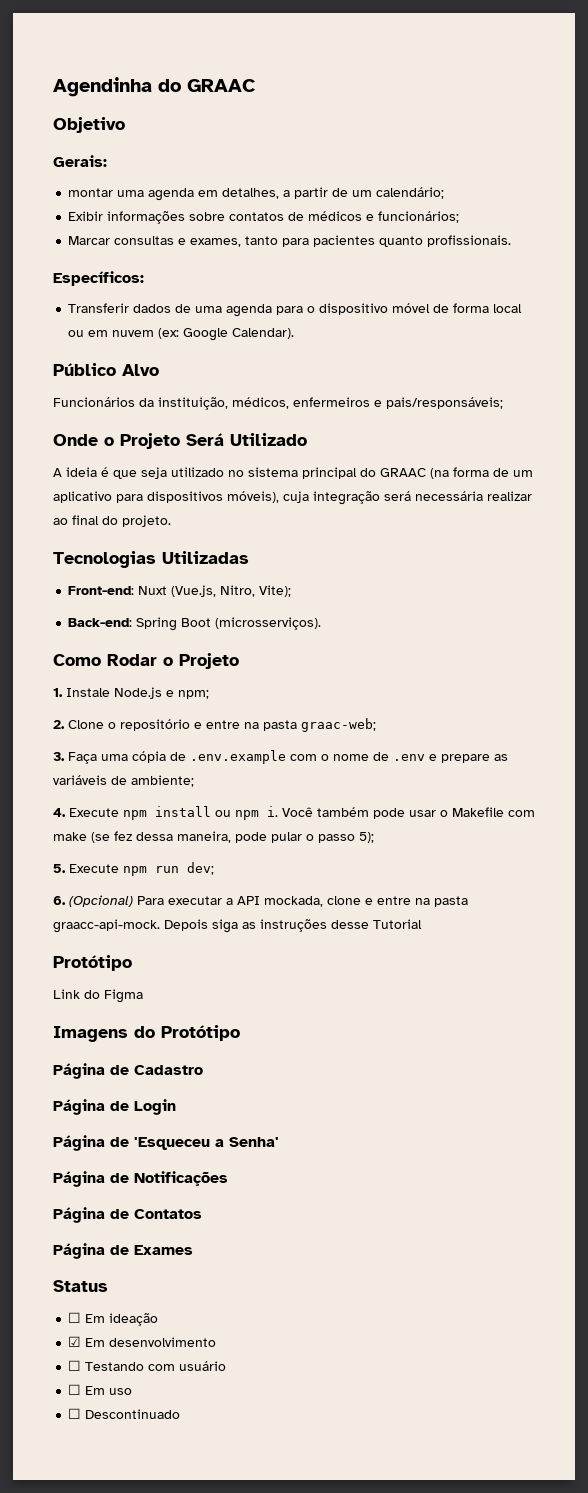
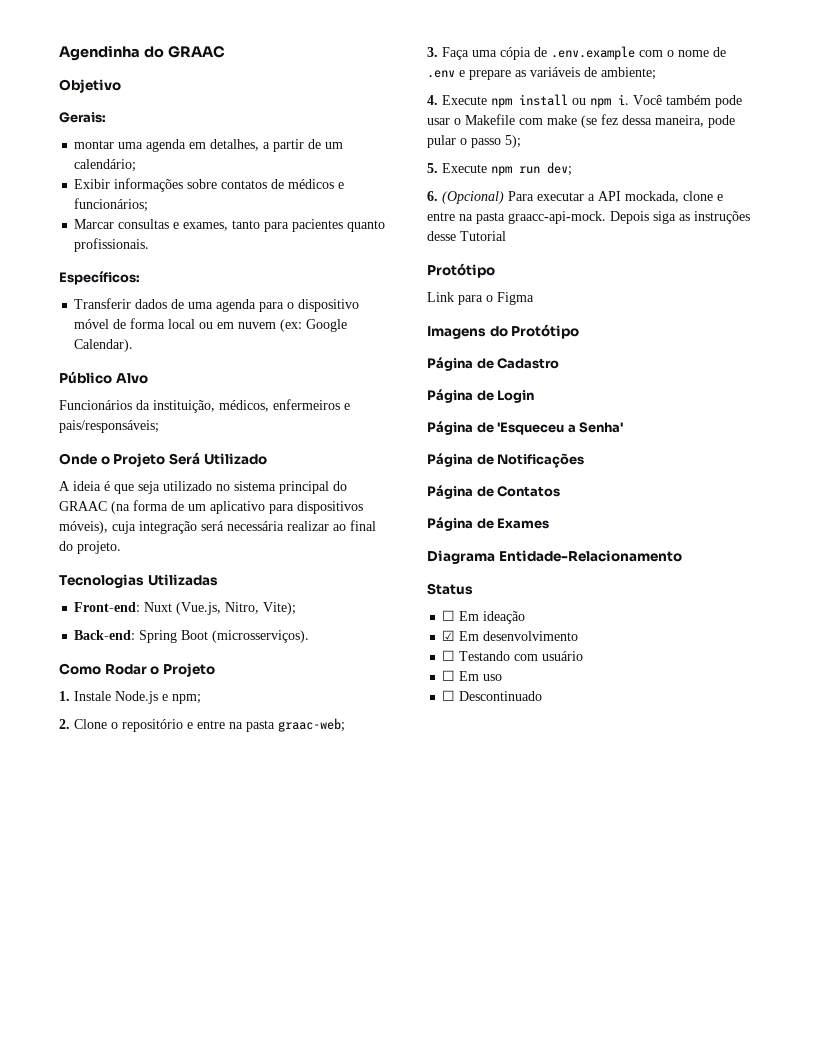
[84,990,100,999] do -> [458,295,493,305] para o
(193, 1250) none -> [427,550,682,564] // Diagrama Entidade-Relacionamento

